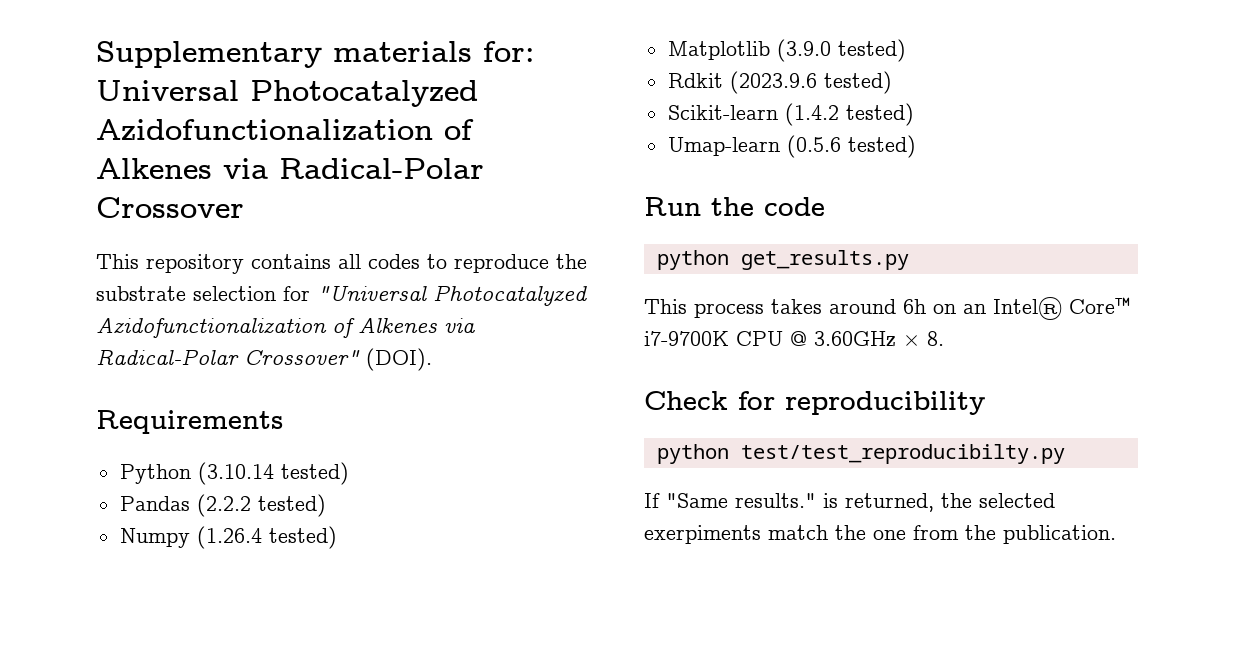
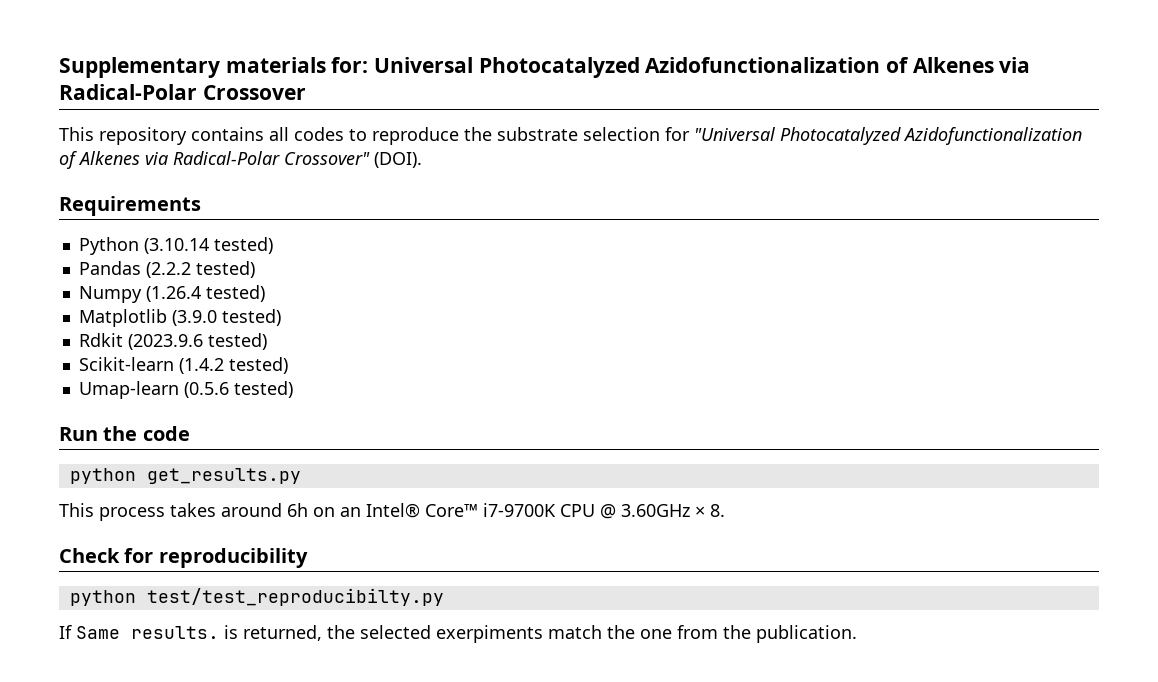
[666,493,816,508] "Same results." -> [76,626,219,639] Same results.

